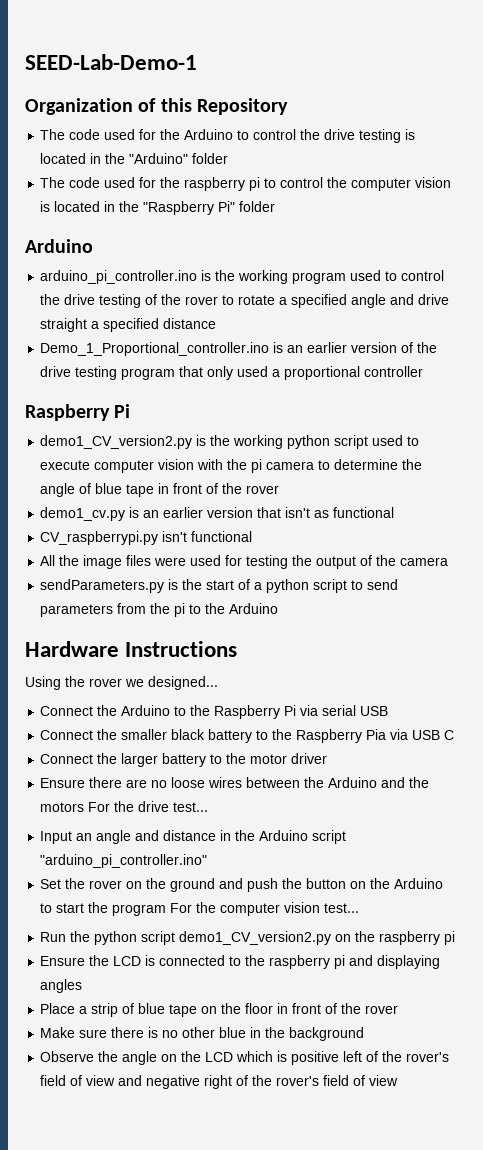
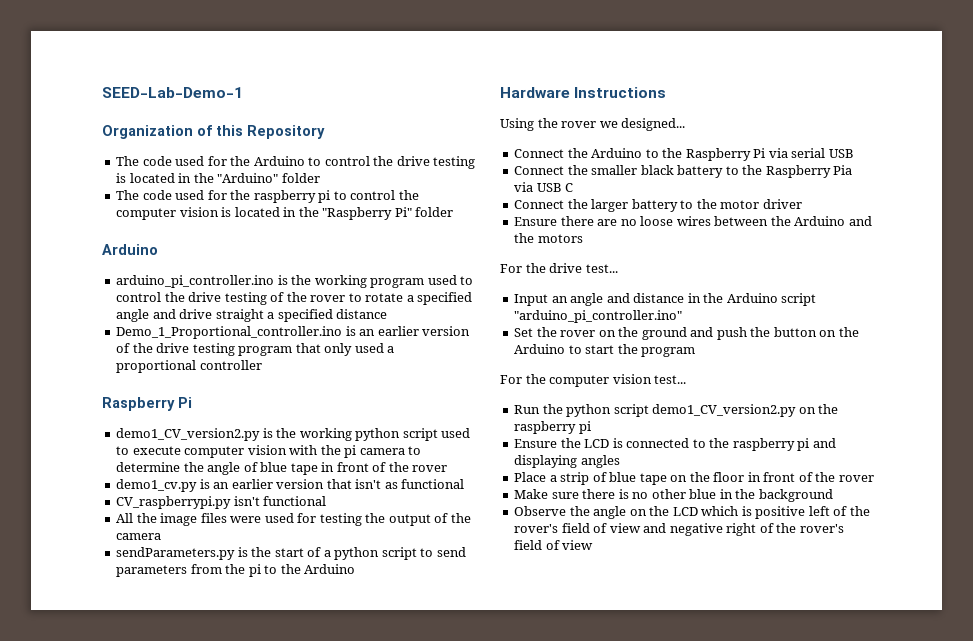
(85, 807) none -> (583, 238) //
(167, 910) none -> (696, 352) //

